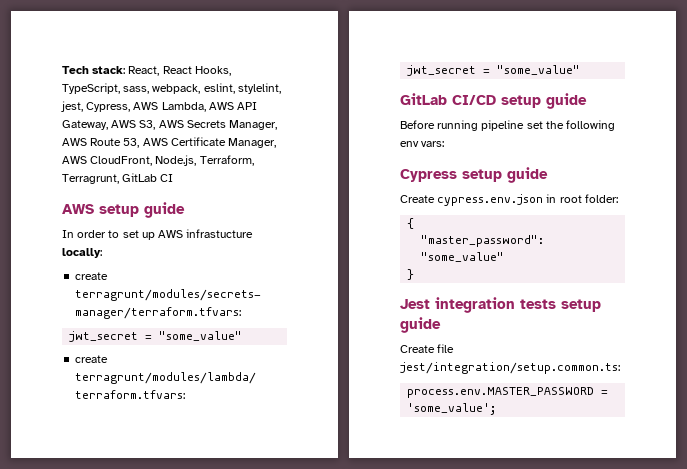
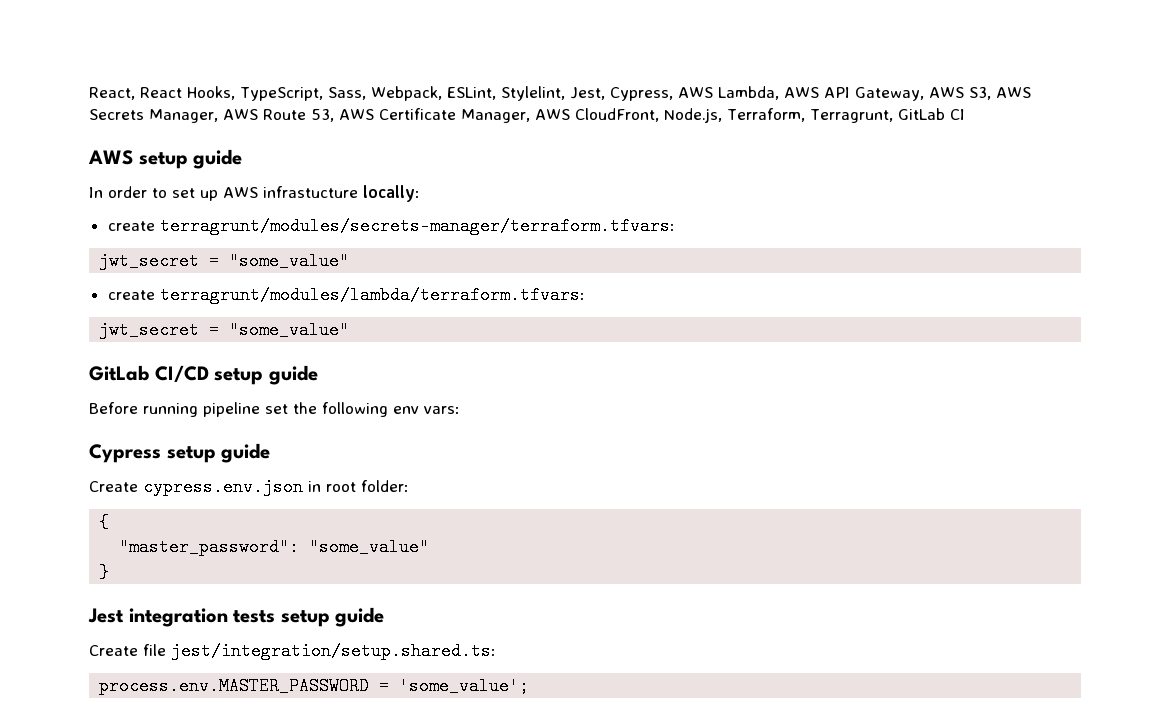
[62,66,126,74] Tech stack: -> (89, 93) none
[123,83,281,94] [61,101,83,112] sass, webpack, eslint, stylelint, jest, -> [327,86,605,101] Sass, Webpack, ESLint, Stylelint, Jest,
[400,362,620,374] jest/integration/setup.common.ts: -> [171,642,496,660] jest/integration/setup.shared.ts:

